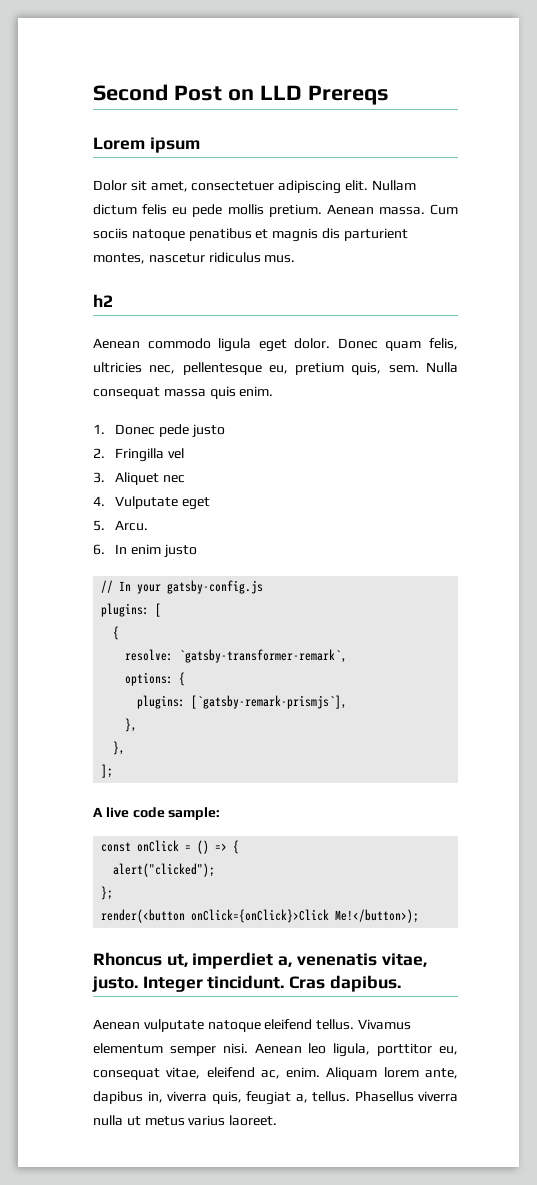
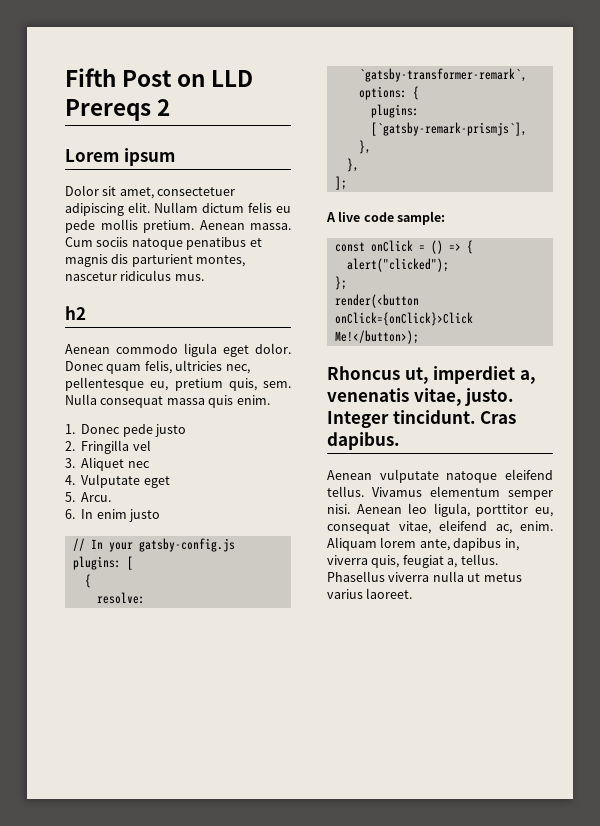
[93,84,168,101] Second -> [65,68,116,87] Fifth
(389, 95) none -> [157,99,171,116] 2

